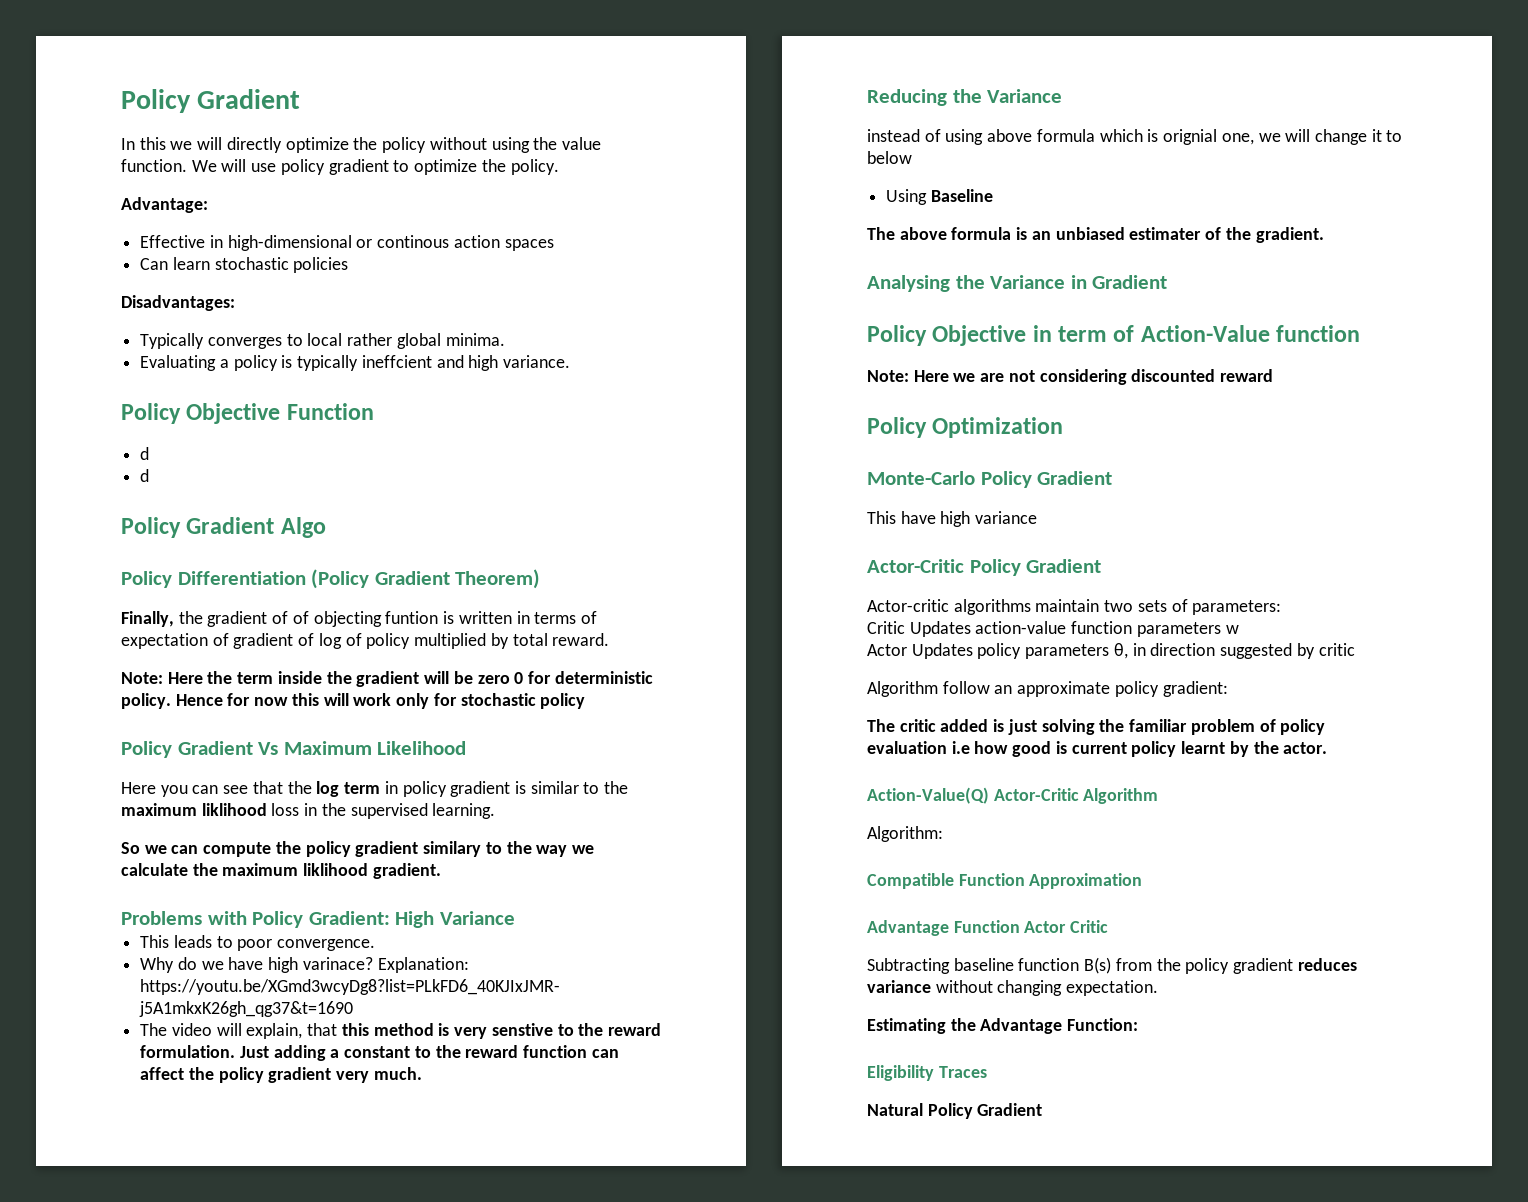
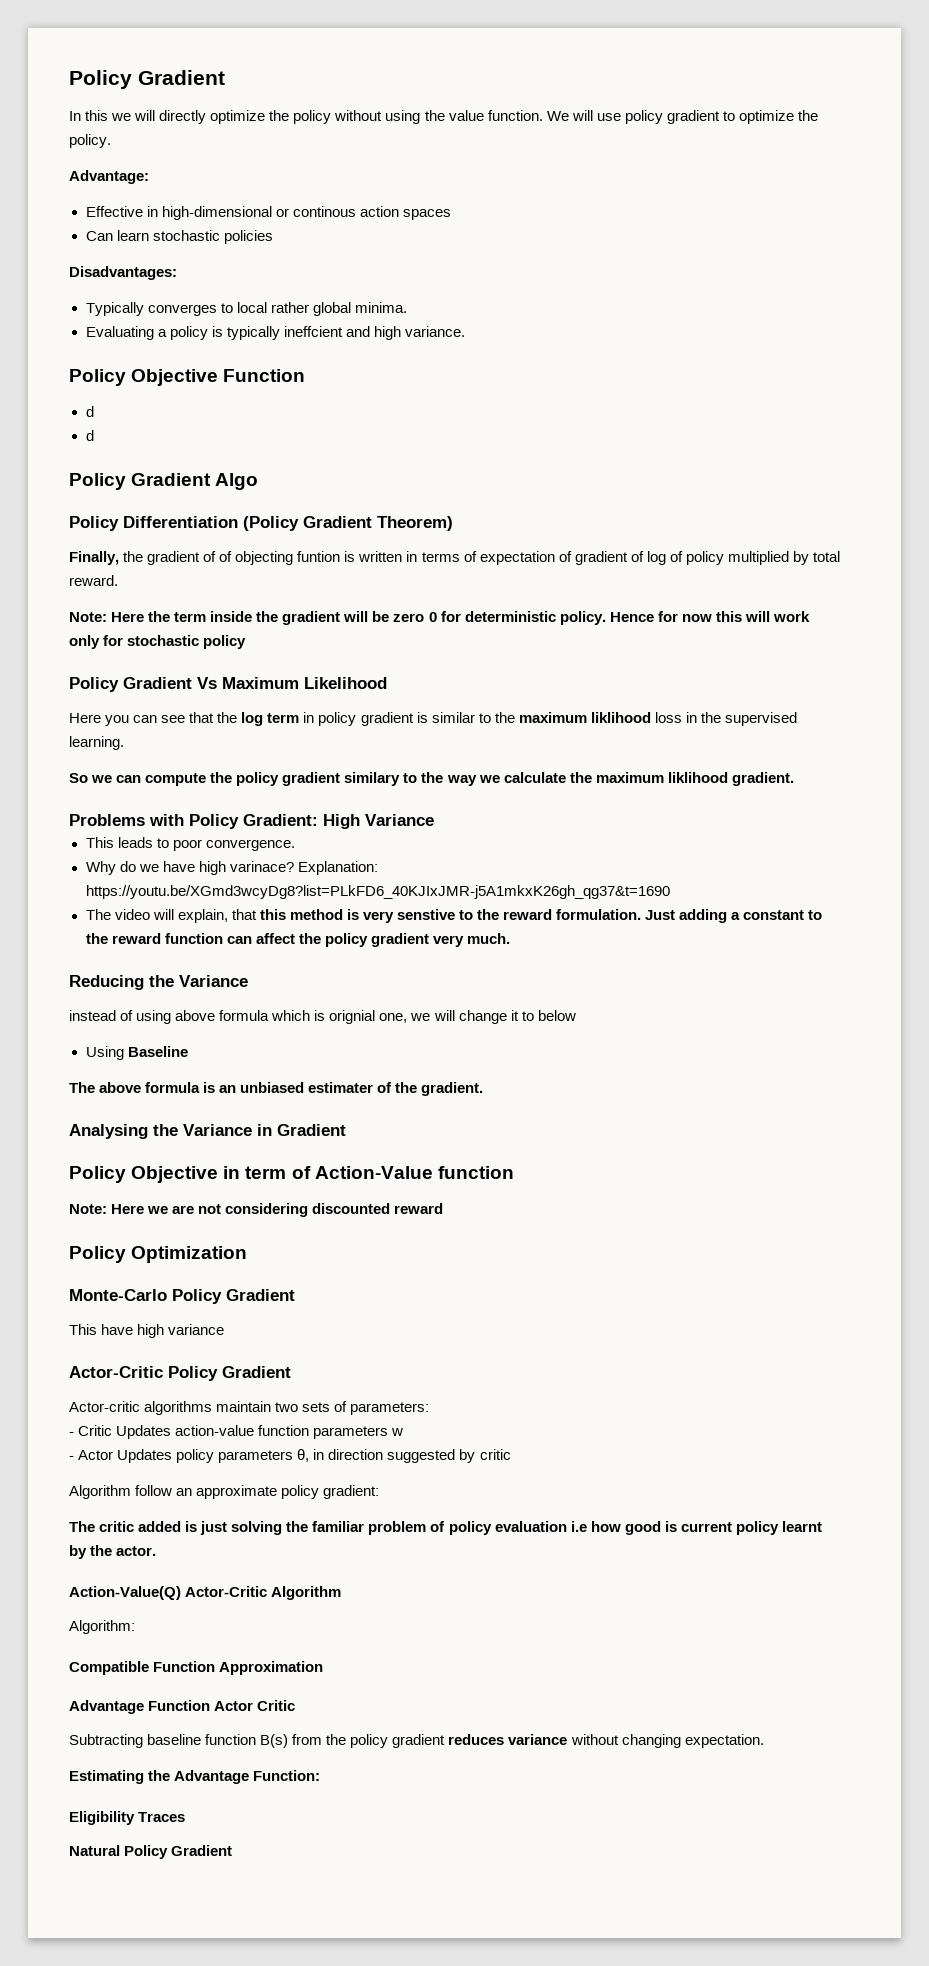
(1282, 607) none -> [69,1432,74,1436] -
(1239, 629) none -> [69,1456,74,1460] -

